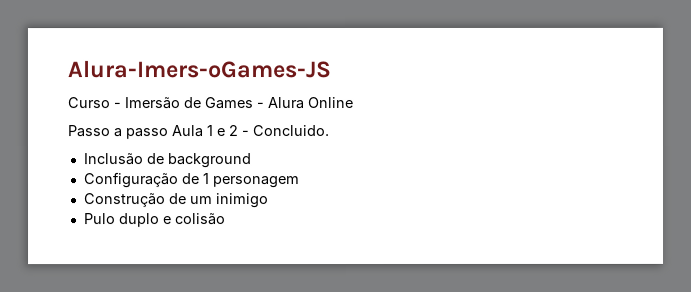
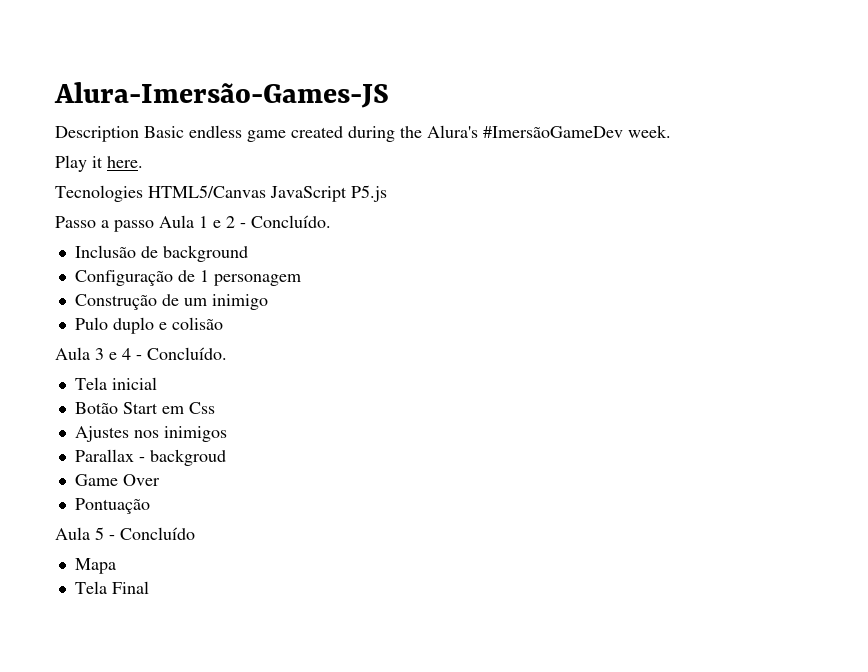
[67,60,331,79] [67,96,353,110] Alura-Imers-oGames-JS // Curso - Imersão de Games - Alura Online -> [54,82,389,108] [55,125,671,142] [55,155,143,172] [55,185,387,202] Alura-Imersão-Games-JS // Description Basic endless game created during the Alura's #ImersãoGameDev week. // Play it here. // Tecnologies HTML5/Canvas JavaScript P5.js
[252,125,329,137] Concluido. -> [251,215,331,228] Concluído.
(226, 219) none -> [55,347,227,360] [74,377,157,390] [74,402,215,414] [74,426,227,442] [74,449,226,466] [74,474,160,486] [74,498,150,514] [55,527,195,540] [74,558,116,574] [74,581,149,594] // Aula 3 e 4 - Concluído. // Tela inicial // Botão Start em Css // Ajustes nos inimigos // Parallax - backgroud // Game Over // Pontuação // Aula 5 - Concluído // Mapa // Tela Final

